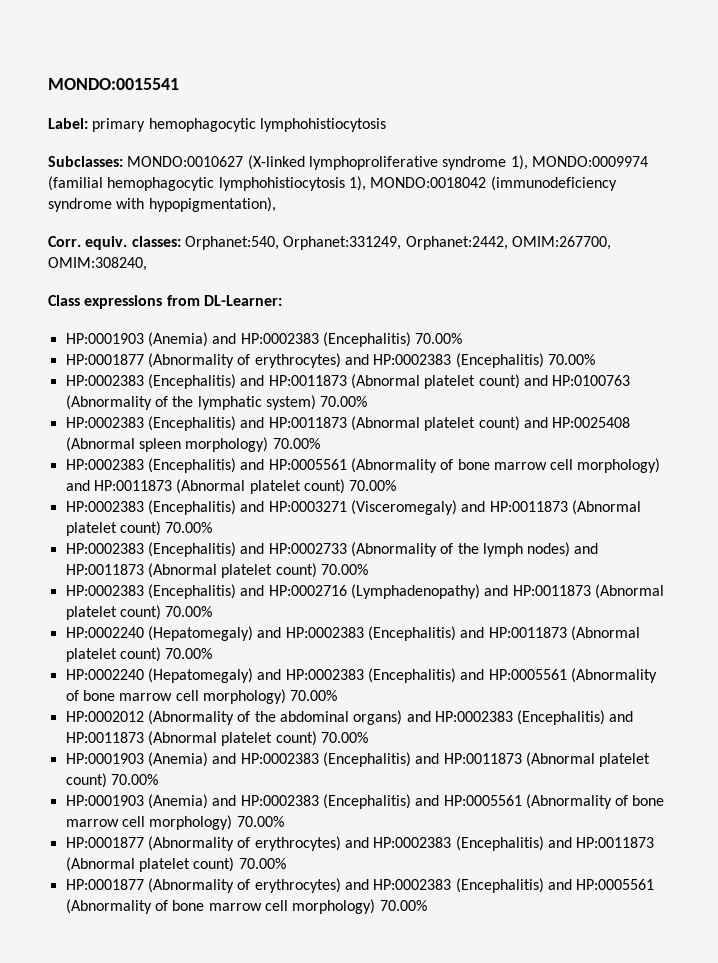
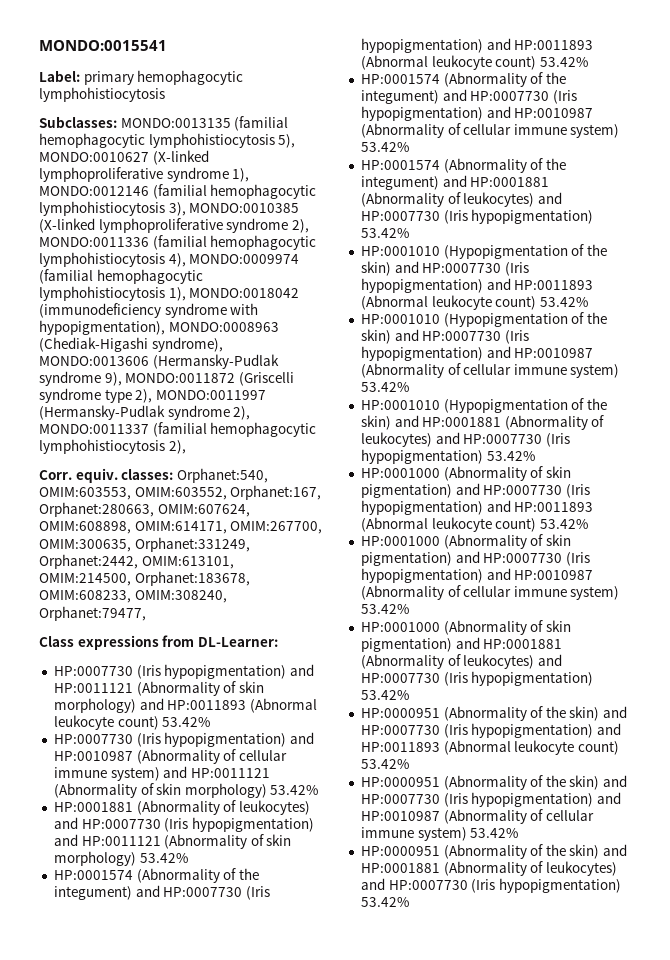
(123, 161) none -> [120,116,289,131] [39,133,296,148] MONDO:0013135 (familial hemophagocytic lymphohistiocytosis 5),
(528, 162) none -> [39,184,317,199] [39,201,300,216] [39,218,309,233] [39,235,317,250] [39,252,186,267] MONDO:0012146 (familial hemophagocytic lymphohistiocytosis 3), MONDO:0010385 (X-linked lymphoproliferative syndrome 2), MONDO:0011336 (familial hemophagocytic lymphohistiocytosis 4),
[48,236,611,250] // Corr. equiv. classes: Orphanet:540, Orphanet:331249, Orphanet:2442, OMIM:267700, -> [168,322,279,332] [39,337,223,352] [39,354,279,369] [39,371,294,386] [39,388,266,403] [39,405,251,420] [39,422,317,437] [39,439,186,454] [39,468,268,483] [39,485,322,500] [39,502,250,517] [39,521,323,534] [39,537,250,552] [39,554,234,569] [39,571,250,586] [39,590,131,603] MONDO:0008963 (Chediak-Higashi syndrome), MONDO:0013606 (Hermansky-Pudlak syndrome 9), MONDO:0011872 (Griscelli syndrome type 2), MONDO:0011997 (Hermansky-Pudlak syndrome 2), MONDO:0011337 (familial hemophagocytic lymphohistiocytosis 2), // Corr. equiv. classes: Orphanet:540, OMIM:603553, OMIM:603552, Orphanet:167, Orphanet:280663, OMIM:607624, OMIM:608898, OMIM:614171, OMIM:267700, OMIM:300635, Orphanet:331249, Orphanet:2442, OMIM:613101, OMIM:214500, Orphanet:183678, OMIM:608233,
(147, 264) none -> [39,606,146,621] Orphanet:79477,
[65,332,463,347] [65,353,595,368] [65,374,631,389] [65,395,368,410] [65,416,631,431] [65,437,320,452] [65,458,661,473] [65,479,397,494] [65,500,641,515] [65,521,213,536] [65,542,599,557] [65,563,368,578] [65,584,664,599] [65,605,213,620] [65,626,640,641] [65,647,213,662] [65,668,657,683] [65,689,338,704] [65,710,634,725] [65,731,368,746] [65,752,651,767] [65,773,158,788] [65,794,665,809] [65,815,284,830] [65,836,655,851] [65,857,286,872] [65,878,655,893] [65,899,427,914] HP:0001903 (Anemia) and HP:0002383 (Encephalitis) 70.00% // HP:0001877 (Abnormality of erythrocytes) and HP:0002383 (Encephalitis) 70.00% // HP:0002383 (Encephalitis) and HP:0011873 (Abnormal platelet count) and HP:0100763 (Abnormality of the lymphatic system) 70.00% // HP:0002383 (Encephalitis) and HP:0011873 (Abnormal platelet count) and HP:0025408 (Abnormal spleen morphology) 70.00% // HP:0002383 (Encephalitis) and HP:0005561 (Abnormality of bone marrow cell morphology) and HP:0011873 (Abnormal platelet count) 70.00% // HP:0002383 (Encephalitis) and HP:0003271 (Visceromegaly) and HP:0011873 (Abnormal platelet count) 70.00% // HP:0002383 (Encephalitis) and HP:0002733 (Abnormality of the lymph nodes) and HP:0011873 (Abnormal platelet count) 70.00% // HP:0002383 (Encephalitis) and HP:0002716 (Lymphadenopathy) and HP:0011873 (Abnormal platelet count) 70.00% // HP:0002240 (Hepatomegaly) and HP:0002383 (Encephalitis) and HP:0011873 (Abnormal platelet count) 70.00% // HP:0002240 (Hepatomegaly) and HP:0002383 (Encephalitis) and HP:0005561 (Abnormality of bone marrow cell morphology) 70.00% // HP:0002012 (Abnormality of the abdominal organs) and HP:0002383 (Encephalitis) and HP:0011873 (Abnormal platelet count) 70.00% // HP:0001903 (Anemia) and HP:0002383 (Encephalitis) and HP:0011873 (Abnormal platelet count) 70.00% // HP:0001903 (Anemia) and HP:0002383 (Encephalitis) and HP:0005561 (Abnormality of bone marrow cell morphology) 70.00% // HP:0001877 (Abnormality of erythrocytes) and HP:0002383 (Encephalitis) and HP:0011873 (Abnormal platelet count) 70.00% // HP:0001877 (Abnormality of erythrocytes) and HP:0002383 (Encephalitis) and HP:0005561 (Abnormality of bone marrow cell morphology) 70.00% -> [53,664,314,679] [53,681,264,696] [53,698,317,713] [53,715,211,730] [53,732,314,747] [53,749,287,764] [53,766,270,781] [53,783,319,798] [53,800,310,815] [53,817,314,832] [53,834,292,849] [53,851,188,866] [53,868,259,883] [53,885,270,900] [360,38,594,53] [360,55,588,70] [360,72,566,87] [360,89,577,104] [360,106,594,121] [360,123,620,138] [360,142,409,152] [360,158,566,173] [360,175,550,190] [360,192,562,207] [360,209,594,224] [360,228,409,238] [360,244,607,259] [360,261,529,276] [360,278,594,293] [360,295,588,310] [360,312,607,327] [360,329,529,344] [360,346,594,361] [360,363,620,378] [360,382,409,392] [360,398,607,413] [360,415,605,430] [360,432,570,447] [360,449,535,464] [360,466,571,481] [360,483,590,498] [360,500,594,515] [360,517,588,532] [360,534,571,549] [360,551,590,566] [360,568,594,583] [360,585,620,600] [360,604,409,614] [360,620,571,635] [360,637,563,652] [360,654,562,669] [360,671,594,686] [360,690,409,700] [360,706,628,721] [360,723,621,738] [360,740,619,755] [360,759,409,769] [360,775,628,790] [360,792,621,807] [360,809,594,824] [360,827,519,841] [360,844,628,859] [360,861,617,876] [360,878,621,893] [360,897,409,907] HP:0007730 (Iris hypopigmentation) and HP:0011121 (Abnormality of skin morphology) and HP:0011893 (Abnormal leukocyte count) 53.42% // HP:0007730 (Iris hypopigmentation) and HP:0010987 (Abnormality of cellular immune system) and HP:0011121 (Abnormality of skin morphology) 53.42% // HP:0001881 (Abnormality of leukocytes) and HP:0007730 (Iris hypopigmentation) and HP:0011121 (Abnormality of skin morphology) 53.42% // HP:0001574 (Abnormality of the integument) and HP:0007730 (Iris hypopigmentation) and HP:0011893 (Abnormal leukocyte count) 53.42% // HP:0001574 (Abnormality of the integument) and HP:0007730 (Iris hypopigmentation) and HP:0010987 (Abnormality of cellular immune system) 53.42% // HP:0001574 (Abnormality of the integument) and HP:0001881 (Abnormality of leukocytes) and HP:0007730 (Iris hypopigmentation) 53.42% // HP:0001010 (Hypopigmentation of the skin) and HP:0007730 (Iris hypopigmentation) and HP:0011893 (Abnormal leukocyte count) 53.42% // HP:0001010 (Hypopigmentation of the skin) and HP:0007730 (Iris hypopigmentation) and HP:0010987 (Abnormality of cellular immune system) 53.42% // HP:0001010 (Hypopigmentation of the skin) and HP:0001881 (Abnormality of leukocytes) and HP:0007730 (Iris hypopigmentation) 53.42% // HP:0001000 (Abnormality of skin pigmentation) and HP:0007730 (Iris hypopigmentation) and HP:0011893 (Abnormal leukocyte count) 53.42% // HP:0001000 (Abnormality of skin pigmentation) and HP:0007730 (Iris hypopigmentation) and HP:0010987 (Abnormality of cellular immune system) 53.42% // HP:0001000 (Abnormality of skin pigmentation) and HP:0001881 (Abnormality of leukocytes) and HP:0007730 (Iris hypopigmentation) 53.42% // HP:0000951 (Abnormality of the skin) and HP:0007730 (Iris hypopigmentation) and HP:0011893 (Abnormal leukocyte count) 53.42% // HP:0000951 (Abnormality of the skin) and HP:0007730 (Iris hypopigmentation) and HP:0010987 (Abnormality of cellular immune system) 53.42% // HP:0000951 (Abnormality of the skin) and HP:0001881 (Abnormality of leukocytes) and HP:0007730 (Iris hypopigmentation) 53.42%

